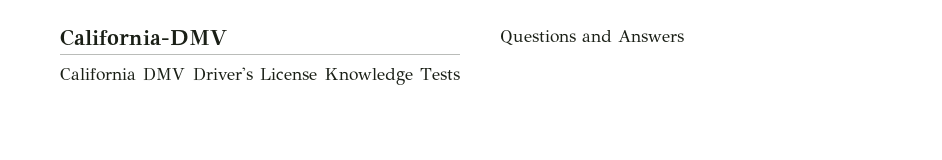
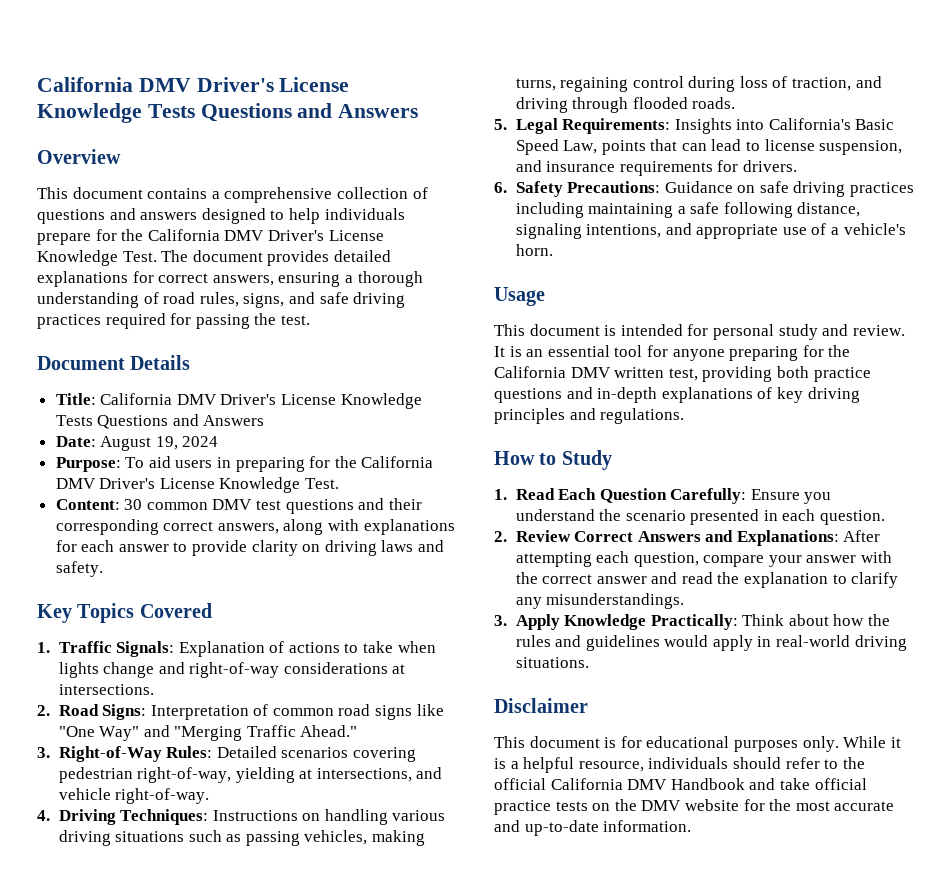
[60,29,227,46] [60,67,461,85] [500,30,684,45] California-DMV // California DMV Driver's License Knowledge Tests Questions and Answers -> [37,77,350,92] [37,103,419,123] [37,149,121,164] [37,187,428,203] [37,208,405,224] [37,229,384,245] [37,250,391,266] [37,271,423,287] [37,292,406,308] [37,313,310,329] [37,355,191,370] [55,393,422,409] [55,414,265,429] [55,436,219,451] [55,456,434,472] [55,477,340,493] [55,498,422,514] [55,519,455,535] [55,540,445,556] [55,561,103,577] [37,603,212,623] [37,641,436,657] [58,662,406,678] [58,684,154,695] [37,704,444,720] [58,725,358,741] [37,746,416,762] [58,767,443,783] [58,788,210,804] [37,809,446,825] [58,830,426,846] [515,76,882,92] [515,97,736,113] [494,118,895,134] [515,139,903,155] [515,160,797,176] [494,181,915,197] [515,202,861,218] [515,223,906,239] [515,244,553,256] [494,287,545,306] [494,324,905,340] [494,345,851,361] [494,366,871,382] [494,387,860,403] [494,408,685,424] [494,450,612,470] [494,488,832,504] [515,509,886,525] [494,530,881,546] [515,551,893,567] [515,572,899,588] [515,593,685,609] [494,614,891,630] [515,635,907,651] [515,657,589,668] [494,698,588,713] [494,736,901,752] [494,757,865,773] [494,778,867,790] [494,799,895,815] [494,820,692,836] California DMV Driver's License Knowledge Tests Questions and Answers // Overview // This document contains a comprehensive collection of questions and answers designed to help individuals prepare for the California DMV Driver's License Knowledge Test. The document provides detailed explanations for correct answers, ensuring a thorough understanding of road rules, signs, and safe driving practices required for passing the test. // Document Details // Title: California DMV Driver's License Knowledge Tests Questions and Answers // Date: August 19, 2024 // Purpose: To aid users in preparing for the California DMV Driver's License Knowledge Test. // Content: 30 common DMV test questions and their corresponding correct answers, along with explanations for each answer to provide clarity on driving laws and safety. // Key Topics Covered // 1. Traffic Signals: Explanation of actions to take when lights change and right-of-way considerations at intersections. // 2. Road Signs: Interpretation of common road signs like "One Way" and "Merging Traffic Ahead." // 3. Right-of-Way Rules: Detailed scenarios covering pedestrian right-of-way, yielding at intersections, and vehicle right-of-way. // 4. Driving Techniques: Instructions on handling various driving situations such as passing vehicles, making turns, regaining control during loss of traction, and driving through flooded roads. // 5. Legal Requirements: Insights into California's Basic Speed Law, points that can lead to license suspension, and insurance requirements for drivers. // 6. Safety Precautions: Guidance on safe driving practices including maintaining a safe following distance, signaling intentions, and appropriate use of a vehicle's horn. // Usage // This document is intended for personal study and review. It is an essential tool for anyone preparing for the California DMV written test, providing both practice questions and in-depth explanations of key driving principles and regulations. // How to Study // 1. Read Each Question Carefully: Ensure you understand the scenario presented in each question. // 2. Review Correct Answers and Explanations: After attempting each question, compare your answer with the correct answer and read the explanation to clarify any misunderstandings. // 3. Apply Knowledge Practically: Think about how the rules and guidelines would apply in real-world driving situations. // Disclaimer // This document is for educational purposes only. While it is a helpful resource, individuals should refer to the official California DMV Handbook and take official practice tests on the DMV website for the most accurate and up-to-date information.

